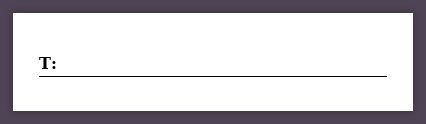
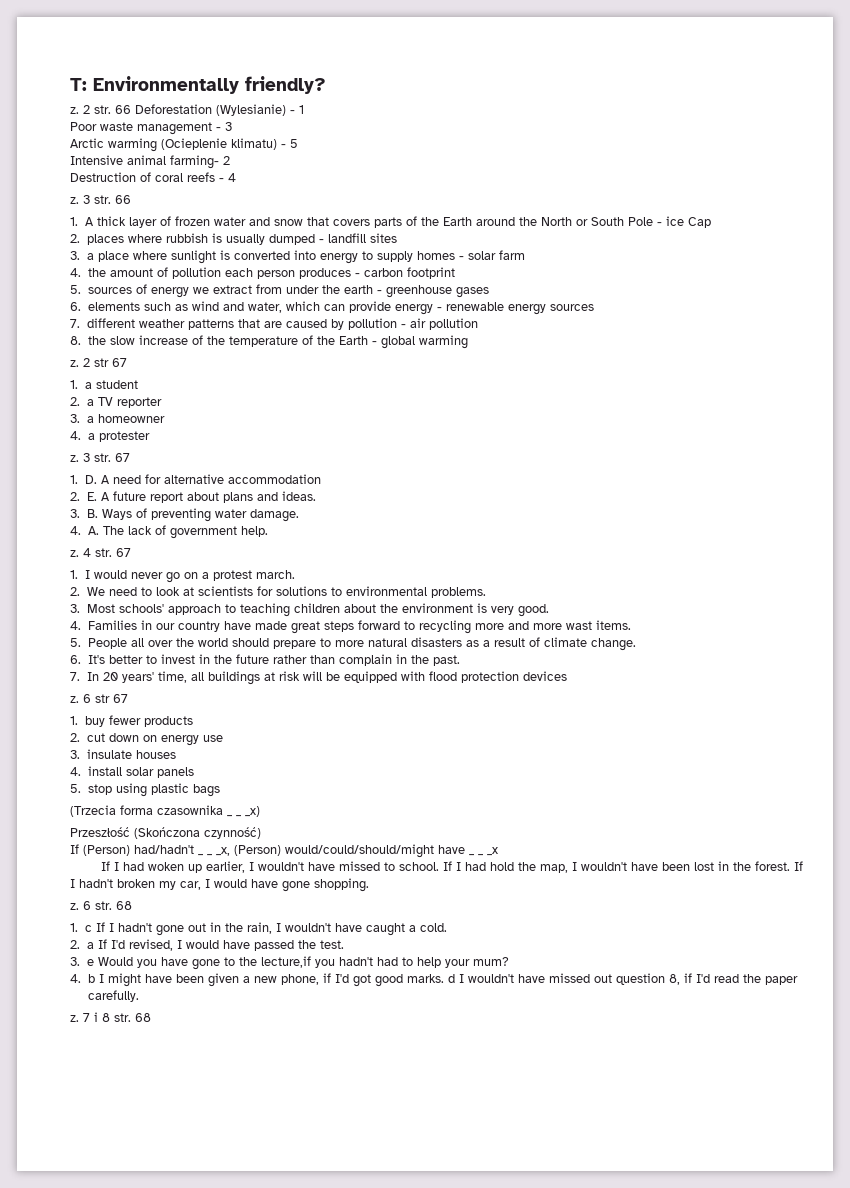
(57, 63) none -> [93,76,326,94] [70,104,304,116] [70,122,232,135] [70,138,298,152] [70,155,230,169] [70,172,236,182] [70,195,131,204] [70,216,711,228] [70,233,397,245] [70,250,525,264] [70,267,455,279] [70,284,489,298] [70,301,594,315] [70,318,478,330] [70,335,468,349] [70,358,127,367] [70,380,138,389] [70,397,162,408] [70,414,165,423] [70,431,150,442] [70,453,130,462] [70,474,321,484] [70,491,316,503] [70,508,299,522] [70,525,268,539] [70,548,131,557] [70,570,295,583] [70,586,486,598] [70,603,549,617] [70,620,631,634] [70,637,636,651] [70,654,460,666] [70,671,567,685] [70,694,128,703] [70,715,193,727] [70,733,223,746] [70,749,176,759] [70,766,194,778] [70,783,220,797] [70,805,223,817] [227,806,260,817] [70,827,261,839] [70,844,194,856] [198,844,465,858] [469,847,498,856] [101,861,804,873] [70,878,369,892] [70,901,132,910] [70,922,447,936] [70,939,344,951] [70,956,509,970] [70,973,798,987] [87,990,139,1002] [70,1012,151,1022] Environmentally friendly? // z. 2 str. 66 Deforestation (Wylesianie) - 1 // Poor waste management - 3 // Arctic warming (Ocieplenie klimatu) - 5 // Intensive animal farming- 2 // Destruction of coral reefs - 4 // z. 3 str. 66 // 1. A thick layer of frozen water and snow that covers parts of the Earth around the North or South Pole - ice Cap // 2. places where rubbish is usually dumped - landfill sites // 3. a place where sunlight is converted into energy to supply homes - solar farm // 4. the amount of pollution each person produces - carbon footprint // 5. sources of energy we extract from under the earth - greenhouse gases // 6. elements such as wind and water, which can provide energy - renewable energy sources // 7. different weather patterns that are caused by pollution - air pollution // 8. the slow increase of the temperature of the Earth - global warming // z. 2 str 67 // 1. a student // 2. a TV reporter // 3. a homeowner // 4. a protester // z. 3 str. 67 // 1. D. A need for alternative accommodation // 2. E. A future report about plans and ideas. // 3. B. Ways of preventing water damage. // 4. A. The lack of government help. // z. 4 str. 67 // 1. I would never go on a protest march. // 2. We need to look at scientists for solutions to environmental problems. // 3. Most schools' approach to teaching children about the environment is very good. // 4. Families in our country have made great steps forward to recycling more and more wast items. // 5. People all over the world should prepare to more natural disasters as a result of climate change. // 6. It's better to invest in the future rather than complain in the past. // 7. In 20 years' time, all buildings at risk will be equipped with flood protection devices // z. 6 str 67 // 1. buy fewer products // 2. cut down on energy use // 3. insulate houses // 4. install solar panels // 5. stop using plastic bags // (Trzecia forma czasownika _ _ _x) // Przeszłość (Skończona czynność) // If (Person) had/hadn't _ _ _x, (Person) would/could/should/might have _ _ _x // If I had woken up earlier, I wouldn't have missed to school. If I had hold the map, I wouldn't have been lost in the forest. If I hadn't broken my car, I would have gone shopping. // z. 6 str. 68 // 1. c If I hadn't gone out in the rain, I wouldn't have caught a cold. // 2. a If I'd revised, I would have passed the test. // 3. e Would you have gone to the lecture,if you hadn't had to help your mum? // 4. b I might have been given a new phone, if I'd got good marks. d I wouldn't have missed out question 8, if I'd read the paper carefully. // z. 7 i 8 str. 68

